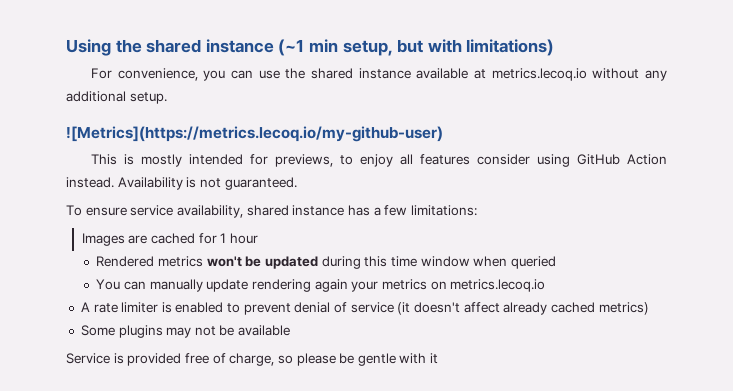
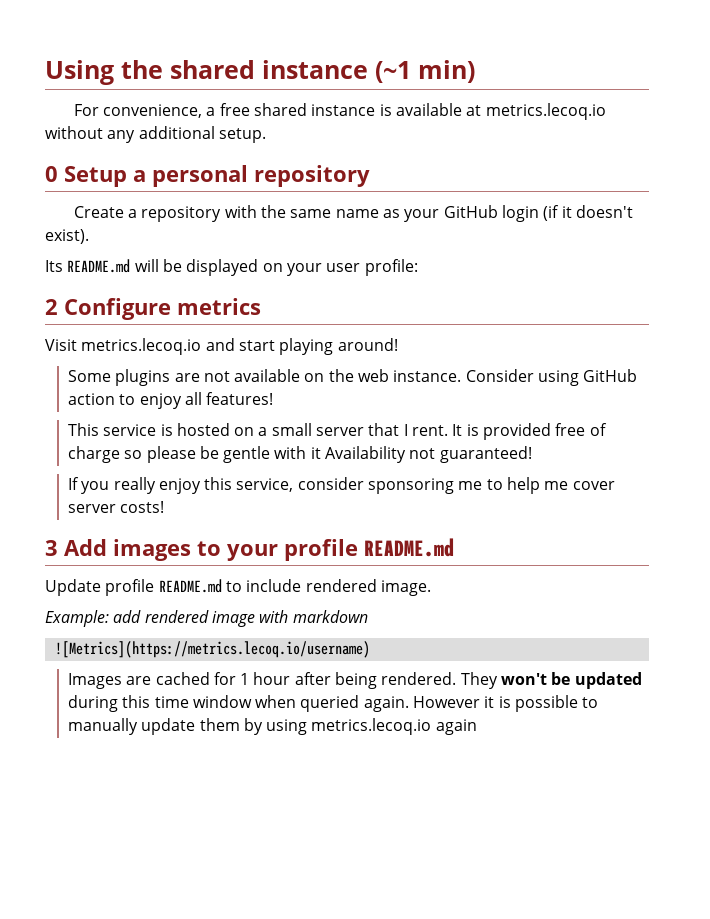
[308,39,555,56] [91,68,411,81] min setup, but with limitations) // For convenience, you can use the shared instance -> [418,60,475,83] [73,103,392,118] min) // For convenience, a free shared instance is
[66,126,443,142] [91,154,667,167] [66,177,297,190] [66,205,477,218] ![Metrics](https://metrics.lecoq.io/my-github-user) // This is mostly intended for previews, to enjoy all features consider using GitHub Action instead. Availability is not guaranteed. // To ensure service availability, shared instance has a few limitations: -> [45,165,370,187] [73,205,633,222] [45,229,89,244] [45,259,418,276] [45,298,261,320] [45,338,398,355] [67,369,638,386] [67,392,274,409] [67,423,607,440] [67,446,532,463] [67,477,615,494] [67,501,165,513] [45,538,454,561] [45,579,431,596] [45,610,368,627] [54,641,370,658] 0 Setup a personal repository // Create a repository with the same name as your GitHub login (if it doesn't exist). // Its README.md will be displayed on your user profile: // 2 Configure metrics // Visit metrics.lecoq.io and start playing around! // Some plugins are not available on the web instance. Consider using GitHub action to enjoy all features! // This service is hosted on a small server that I rent. It is provided free of charge so please be gentle with it Availability not guaranteed! // If you really enjoy this service, consider sponsoring me to help me cover server costs! // 3 Add images to your profile README.md // Update profile README.md to include rendered image. // Example: add rendered image with markdown // ![Metrics](https://metrics.lecoq.io/username)
[96,256,204,267] // Rendered metrics -> [294,672,498,689] after being rendered. They
[96,279,546,292] [80,302,649,315] [80,325,291,338] [66,353,439,366] // You can manually update rendering again your metrics on metrics.lecoq.io // A rate limiter is enabled to prevent denial of service (it doesn't affect already cached metrics) // Some plugins may not be available // Service is provided free of charge, so please be gentle with it -> [363,695,599,712] [67,718,477,735] again. However it is possible to manually update them by using metrics.lecoq.io again

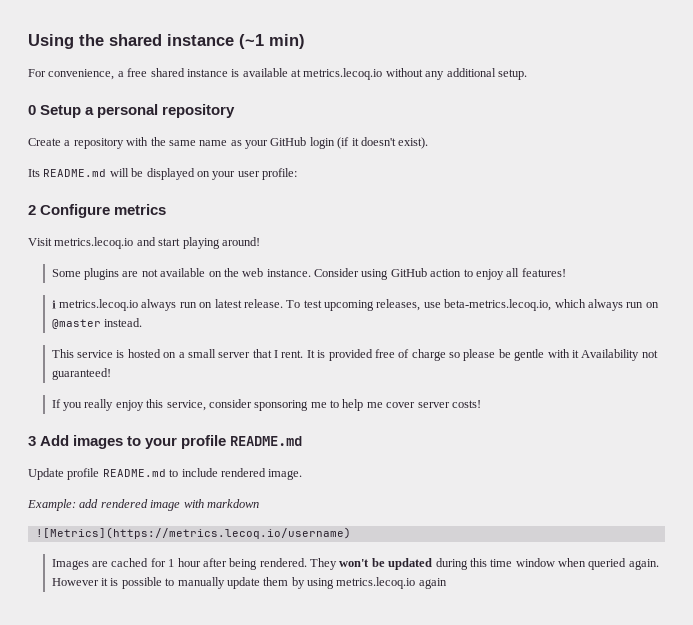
(274, 398) none -> [51,299,659,311] [51,318,143,329] // ℹ metrics.lecoq.io always run on latest release. To test upcoming releases, use beta-metrics.lecoq.io, which always run on @master instead.

